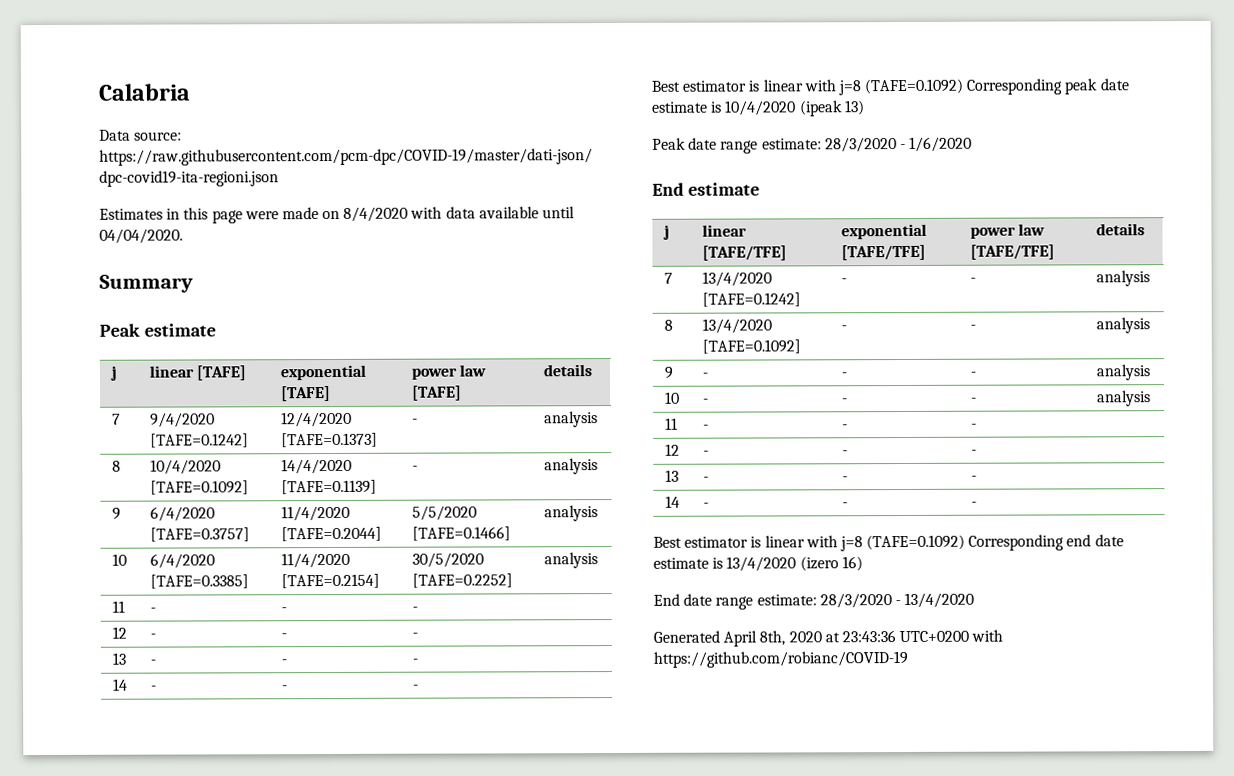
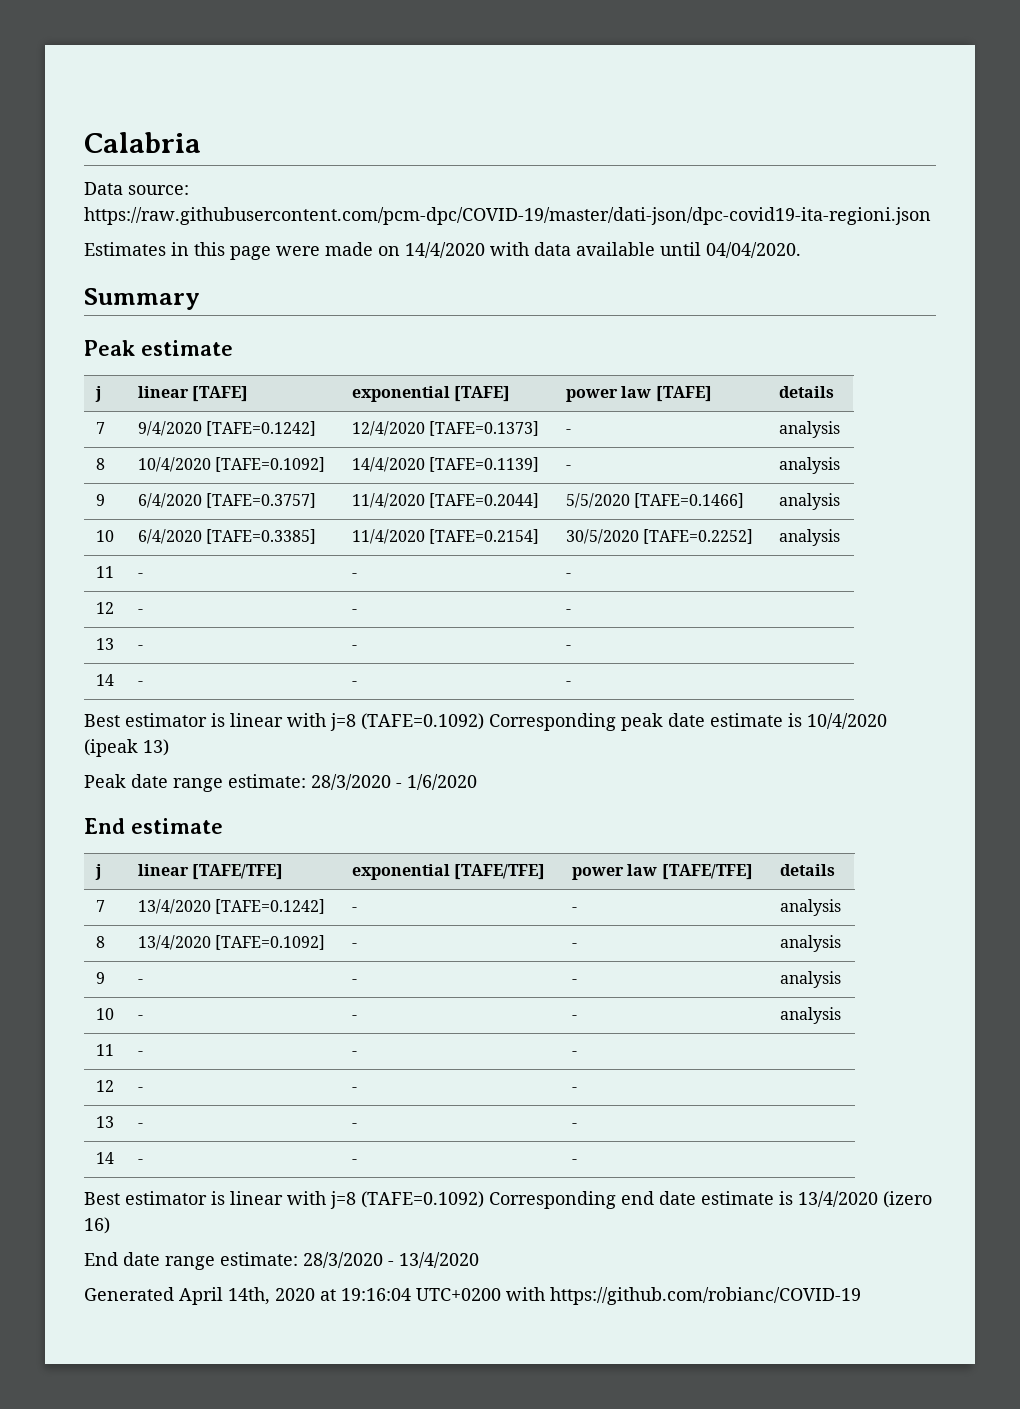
[343,206,409,222] 8/4/2020 -> [405,242,485,258] 14/4/2020
[759,630,786,646] 8th, -> [228,1287,270,1305] 14th,
[841,630,896,643] 23:43:36 -> [341,1288,411,1301] 19:16:04

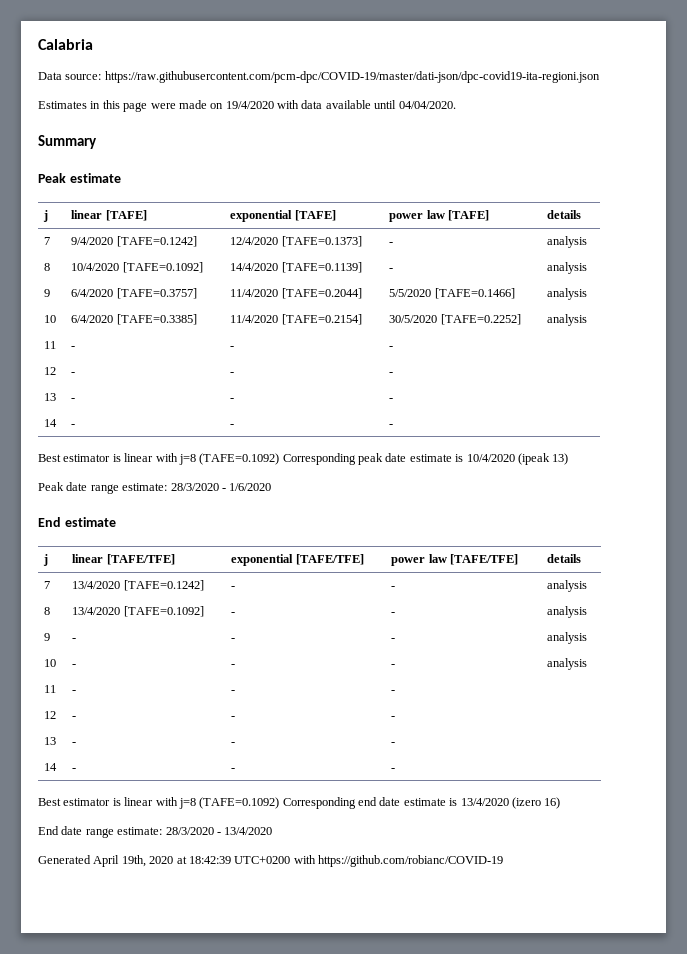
[405,242,485,258] 14/4/2020 -> [225,101,274,109] 19/4/2020
[228,1287,270,1305] 14th, -> [121,855,146,867] 19th,
[341,1288,411,1301] 19:16:04 -> [188,856,231,864] 18:42:39

